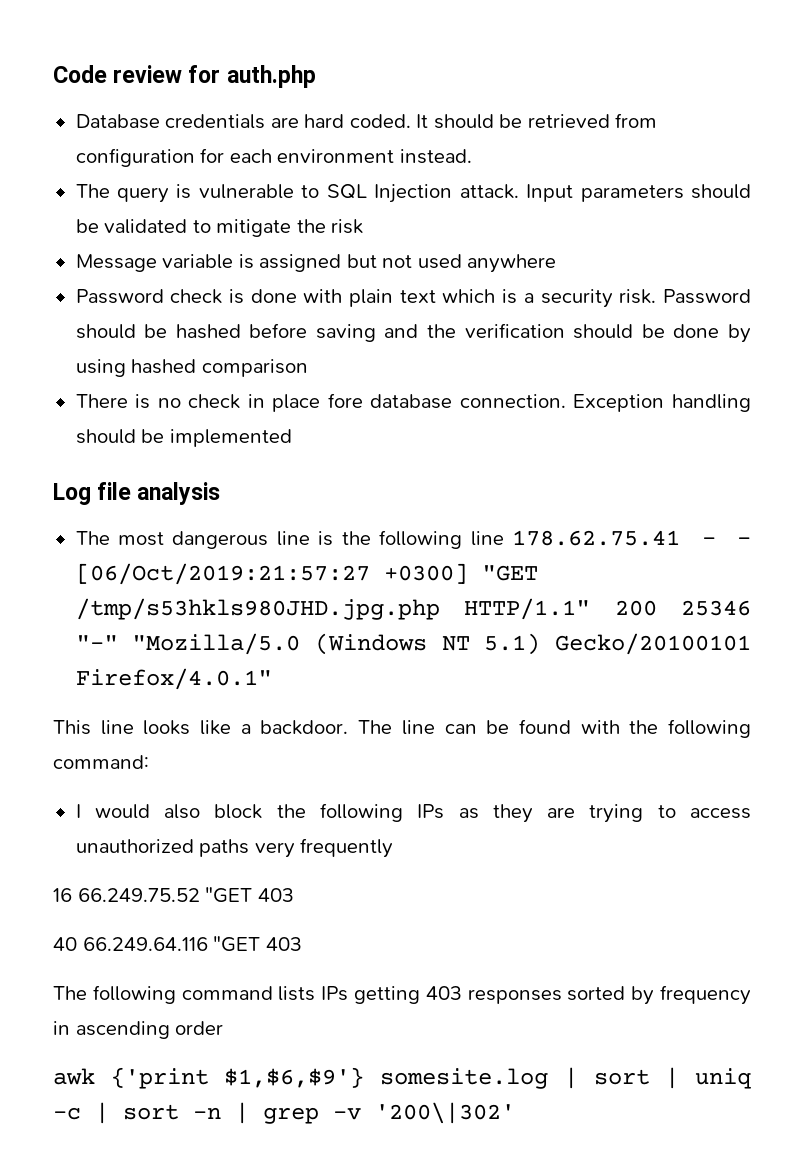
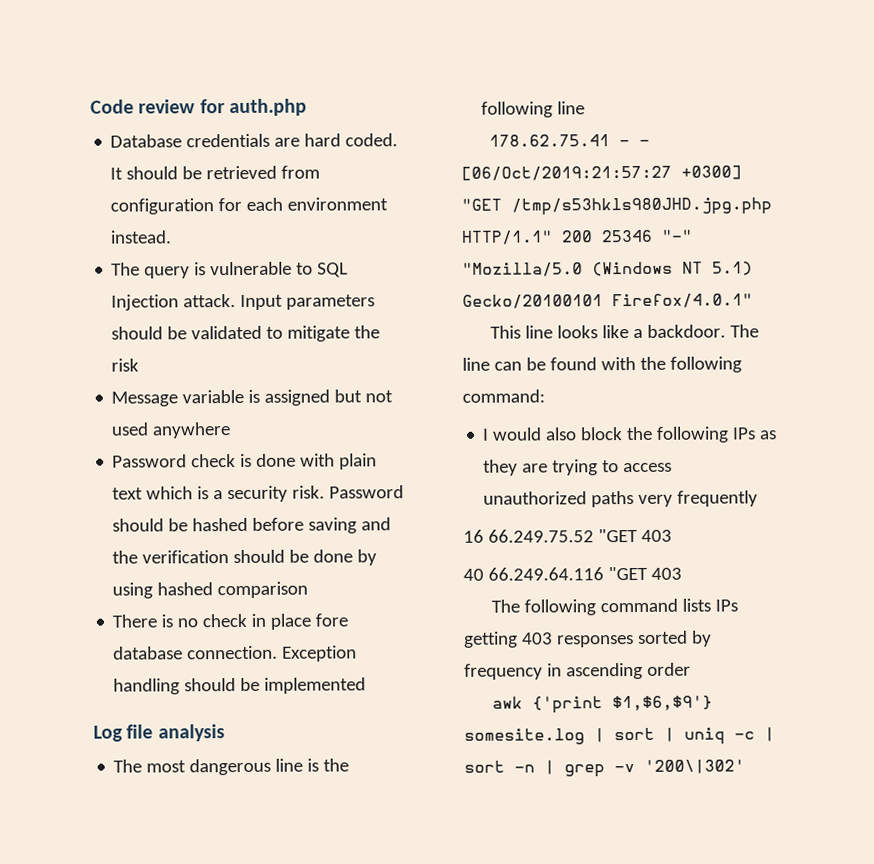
(504, 538) none -> (586, 108) //

